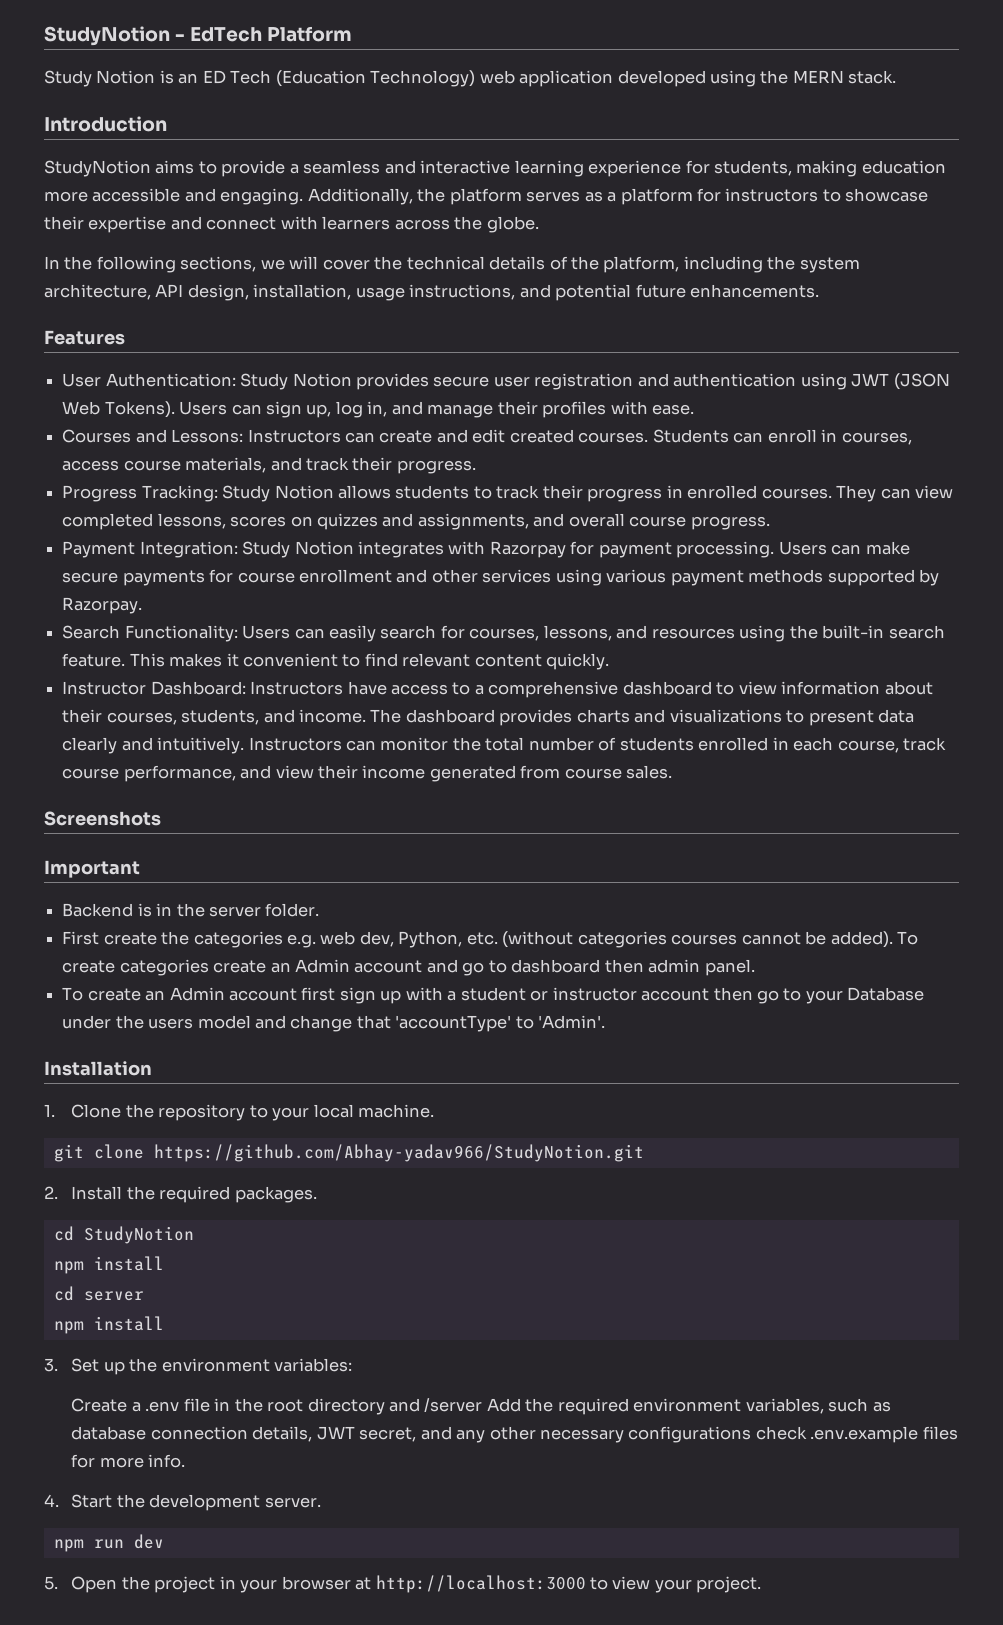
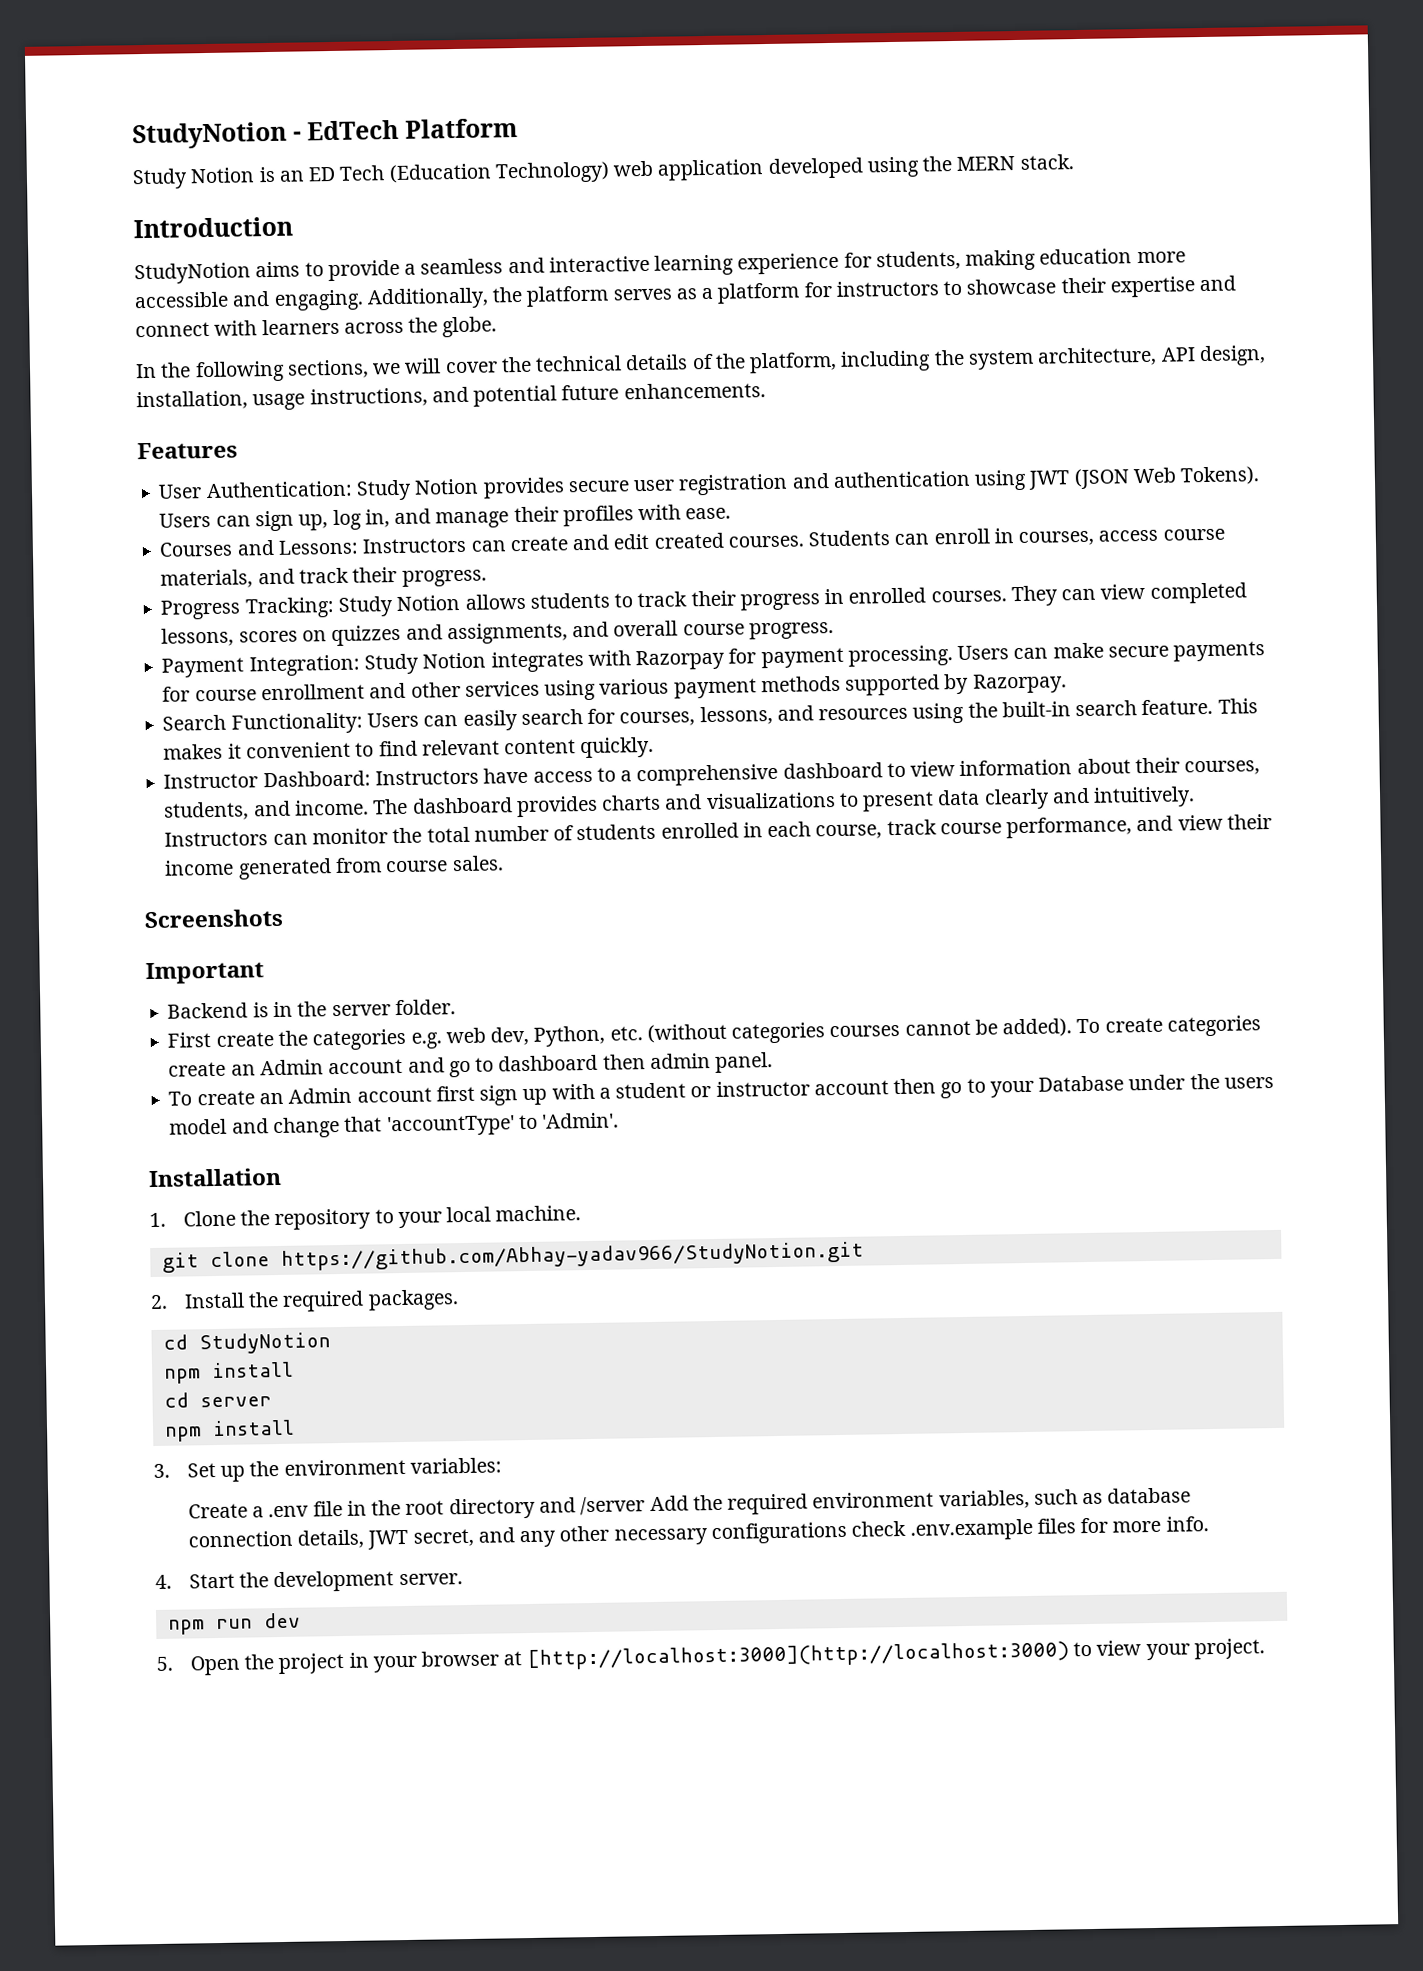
[375,1575,586,1593] http://localhost:3000 -> [526,1641,1069,1671] [http://localhost:3000](http://localhost:3000)

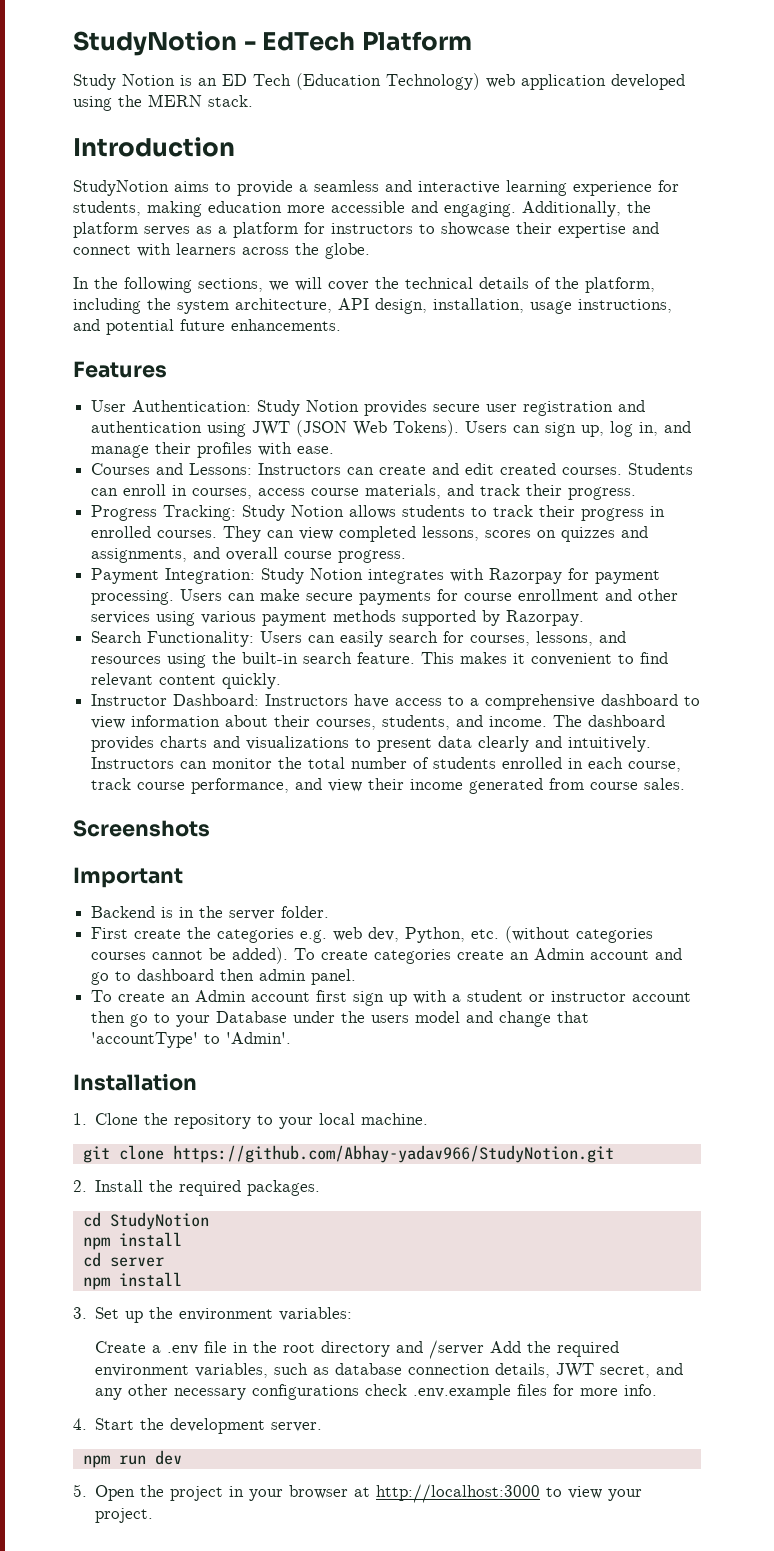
[526,1641,1069,1671] [http://localhost:3000](http://localhost:3000) -> [376,1484,541,1503] http://localhost:3000

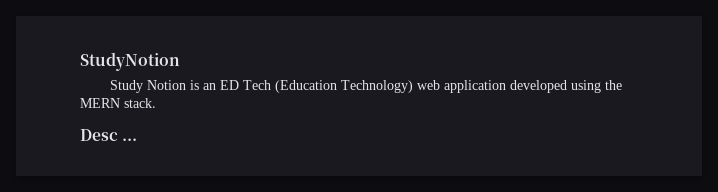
[73,31,472,56] StudyNotion - EdTech Platform -> [80,52,180,71] StudyNotion
[73,137,235,157] [73,180,679,196] [73,201,651,217] [73,222,659,238] [73,243,370,259] [73,277,655,293] [73,298,672,314] [73,319,341,335] [73,361,167,378] [91,400,646,416] [91,420,692,437] [91,442,335,458] [91,463,694,475] [91,484,637,500] [91,505,666,521] [91,526,649,542] [91,547,407,563] [91,568,661,584] [91,589,679,605] [91,610,585,626] [91,631,627,647] [91,652,669,668] [91,673,282,689] [91,694,701,710] [91,715,666,730] [91,736,652,752] [91,757,682,772] [91,778,686,794] [73,820,210,837] [73,867,183,888] [91,906,330,920] [91,926,654,943] [91,947,683,964] [91,969,357,985] [91,990,692,1006] [91,1011,590,1027] [91,1032,292,1048] [73,1073,197,1091] [73,1113,429,1129] [82,1145,614,1163] [73,1180,321,1196] [82,1212,209,1230] [82,1232,182,1250] [82,1252,164,1267] [82,1272,182,1290] [73,1307,353,1323] [94,1340,619,1359] [94,1363,683,1378] [94,1384,657,1400] [73,1418,323,1434] [82,1450,182,1468] [73,1484,643,1503] [95,1508,154,1523] Introduction // StudyNotion aims to provide a seamless and interactive learning experience for students, making education more accessible and engaging. Additionally, the platform serves as a platform for instructors to showcase their expertise and connect with learners across the globe. // In the following sections, we will cover the technical details of the platform, including the system architecture, API design, installation, usage instructions, and potential future enhancements. // Features // User Authentication: Study Notion provides secure user registration and authentication using JWT (JSON Web Tokens). Users can sign up, log in, and manage their profiles with ease. // Courses and Lessons: Instructors can create and edit created courses. Students can enroll in courses, access course materials, and track their progress. // Progress Tracking: Study Notion allows students to track their progress in enrolled courses. They can view completed lessons, scores on quizzes and assignments, and overall course progress. // Payment Integration: Study Notion integrates with Razorpay for payment processing. Users can make secure payments for course enrollment and other services using various payment methods supported by Razorpay. // Search Functionality: Users can easily search for courses, lessons, and resources using the built-in search feature. This makes it convenient to find relevant content quickly. // Instructor Dashboard: Instructors have access to a comprehensive dashboard to view information about their courses, students, and income. The dashboard provides charts and visualizations to present data clearly and intuitively. Instructors can monitor the total number of students enrolled in each course, track course performance, and view their income generated from course sales. // Screenshots // Important // Backend is in the server folder. // First create the categories e.g. web dev, Python, etc. (without categories courses cannot be added). To create categories create an Admin account and go to dashboard then admin panel. // To create an Admin account first sign up with a student or instructor account then go to your Database under the users model and change that 'accountType' to 'Admin'. // Installation // 1. Clone the repository to your local machine. // git clone https://github.com/Abhay-yadav966/StudyNotion.git // 2. Install the required packages. // cd StudyNotion // npm install // cd server // npm install // 3. Set up the environment variables: // Create a .env file in the root directory and /server Add the required environment variables, such as database connection details, JWT secret, and any other necessary configurations check .env.example files for more info. // 4. Start the development server. // npm run dev // 5. Open the project in your browser at http://localhost:3000 to view your project. -> [80,129,138,141] Desc ...

